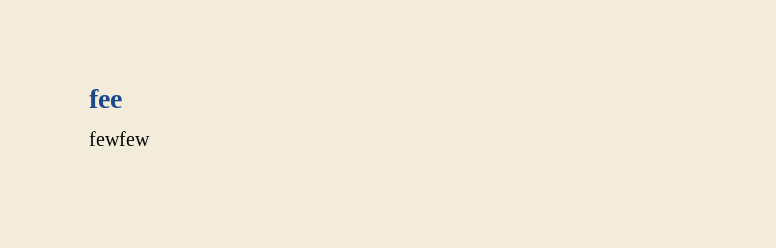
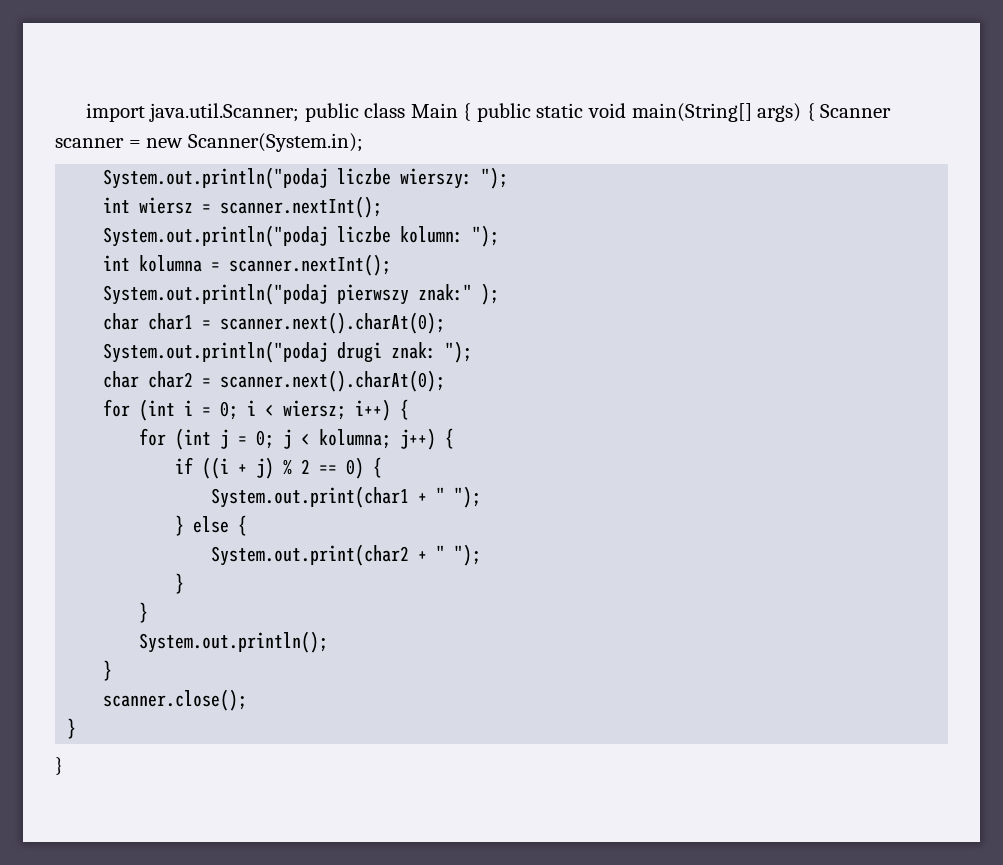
[89,89,122,108] [89,131,150,146] fee // fewfew -> [85,103,892,122] [55,133,363,152] [103,167,509,189] [103,196,383,218] [103,225,500,247] [103,254,392,276] [103,283,500,305] [103,312,446,334] [103,341,473,363] [103,370,446,392] [103,399,410,421] [139,428,455,450] [175,457,383,479] [211,486,482,508] [175,515,248,536] [211,544,482,566] [175,573,185,594] [139,602,149,623] [139,631,329,653] [103,660,113,681] [103,689,248,711] [67,718,77,739] [55,757,63,775] import java.util.Scanner; public class Main { public static void main(String[] args) { Scanner scanner = new Scanner(System.in); // System.out.println("podaj liczbe wierszy: "); // int wiersz = scanner.nextInt(); // System.out.println("podaj liczbe kolumn: "); // int kolumna = scanner.nextInt(); // System.out.println("podaj pierwszy znak:" ); // char char1 = scanner.next().charAt(0); // System.out.println("podaj drugi znak: "); // char char2 = scanner.next().charAt(0); // for (int i = 0; i < wiersz; i++) { // for (int j = 0; j < kolumna; j++) { // if ((i + j) % 2 == 0) { // System.out.print(char1 + " "); // } else { // System.out.print(char2 + " "); // } // } // System.out.println(); // } // scanner.close(); // } // }

